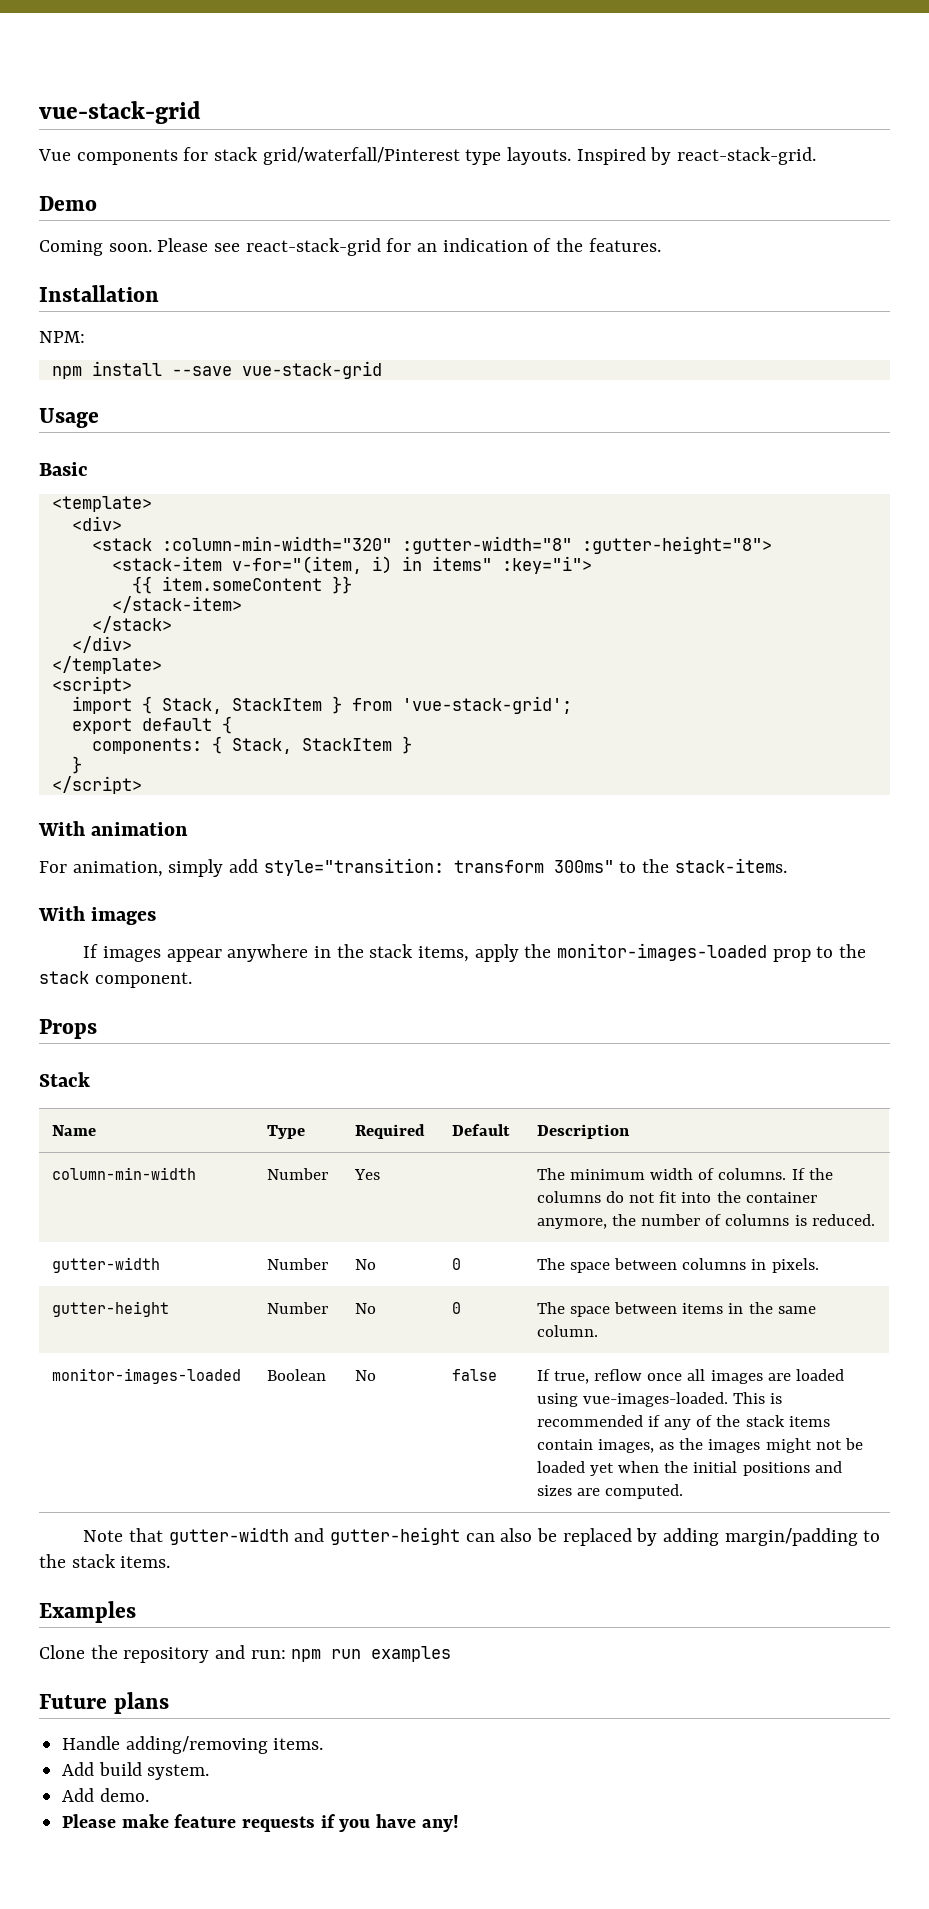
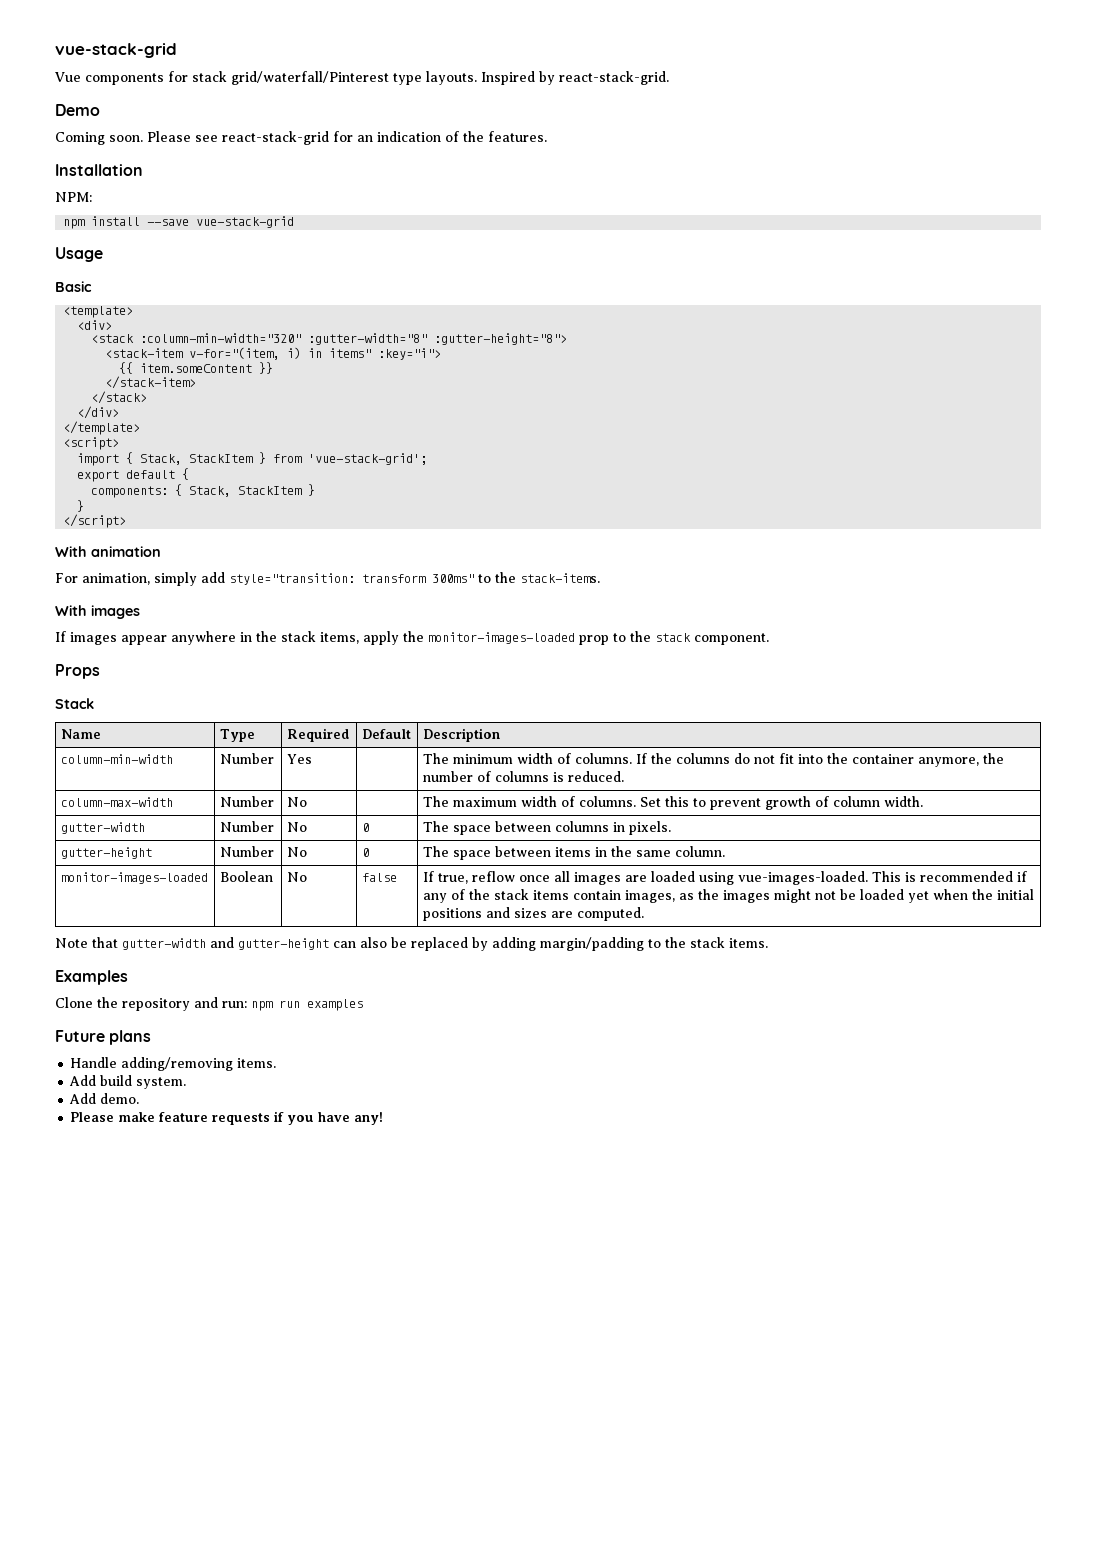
(875, 1220) none -> [60,797,173,807] [219,796,274,807] [286,797,307,807] [422,796,923,810] // column-max-width | Number | No | | The maximum width of columns. Set this to prevent growth of column width.

